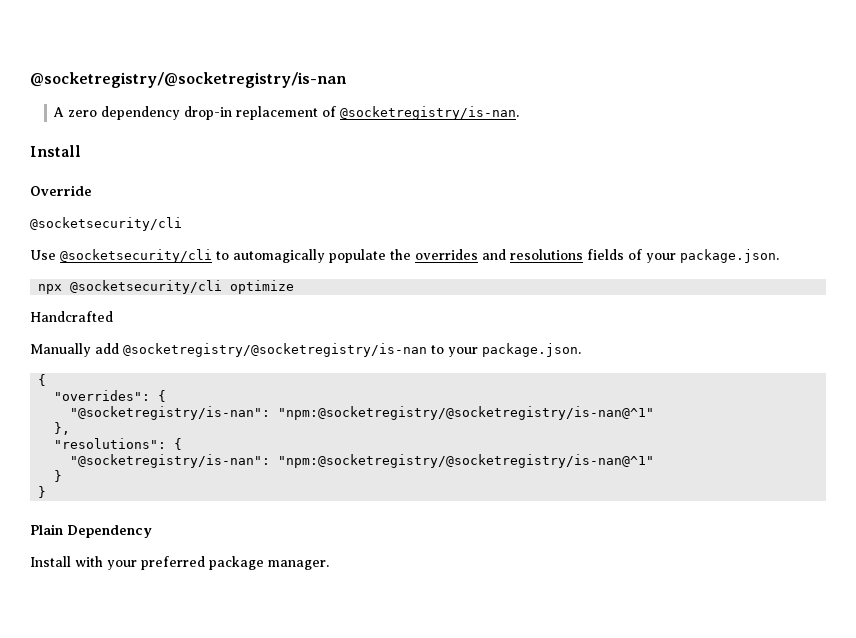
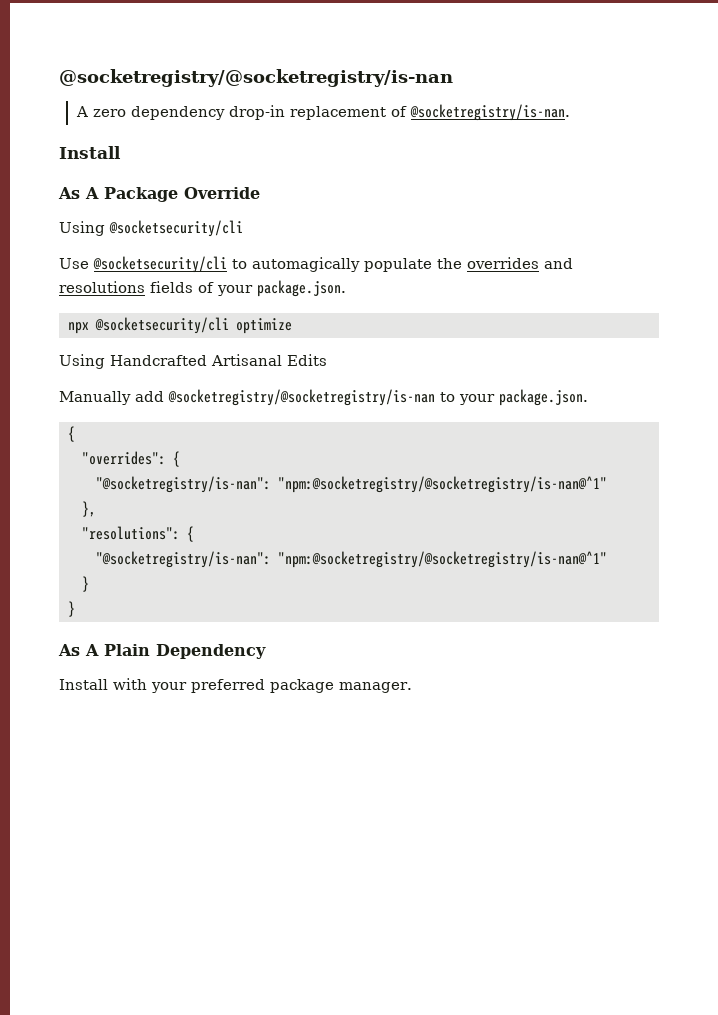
(81, 151) none -> [58,187,178,202] As A Package
(92, 190) none -> [59,221,105,236] Using
(295, 287) none -> [59,354,105,369] Using
(113, 316) none -> [211,354,327,366] Artisanal Edits
(47, 492) none -> [58,644,99,656] As A

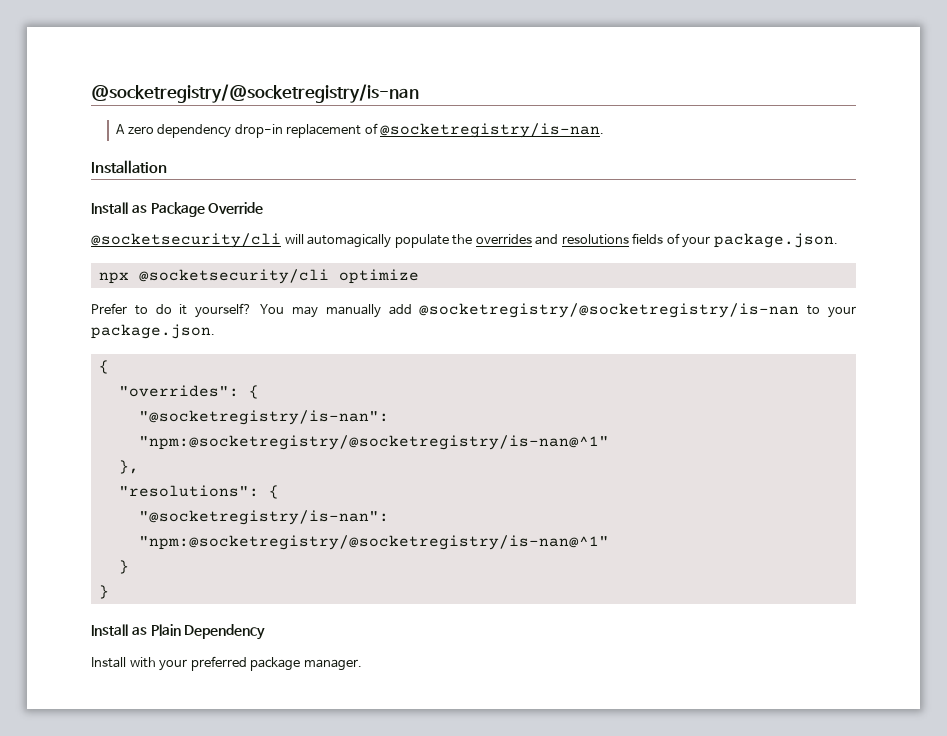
[59,146,121,159] [58,187,99,199] // Install // As A -> [91,160,167,174] [91,202,147,214] // Installation // Install as
[59,220,243,237] [59,256,247,273] Using @socketsecurity/cli // Use @socketsecurity/cli to -> [91,233,304,248] @socketsecurity/cli will
[59,354,327,369] [59,391,131,405] Using Handcrafted Artisanal Edits // Manually -> [91,303,381,318] Prefer to do it yourself? You may manually
[58,644,99,656] As A -> [91,624,147,636] Install as

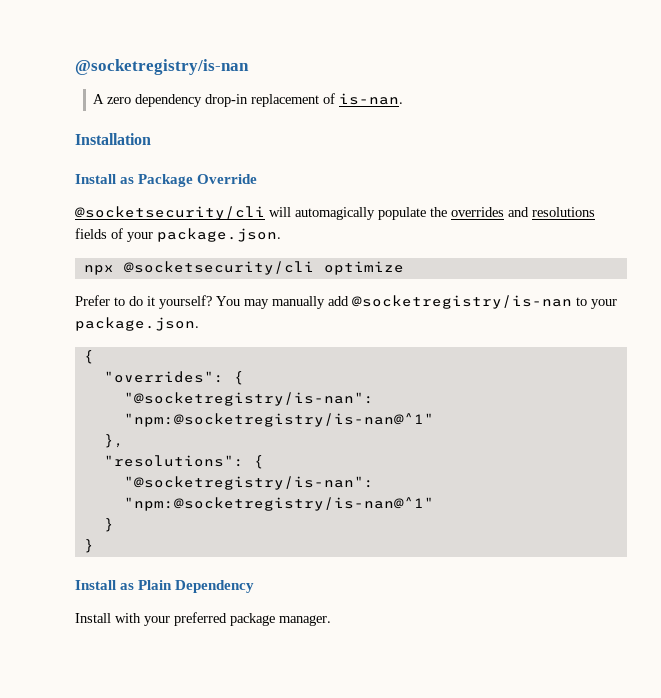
[91,84,419,103] @socketregistry/@socketregistry/is-nan -> [75,59,249,75] @socketregistry/is-nan
[380,123,605,138] @socketregistry/is-nan. -> [339,93,404,105] is-nan.
[419,303,800,318] @socketregistry/@socketregistry/is-nan -> [352,295,572,309] @socketregistry/is-nan
[138,435,609,450] "npm:@socketregistry/@socketregistry/is-nan@^1" -> [123,413,434,427] "npm:@socketregistry/is-nan@^1"
[138,535,609,550] "npm:@socketregistry/@socketregistry/is-nan@^1" -> [123,497,434,511] "npm:@socketregistry/is-nan@^1"

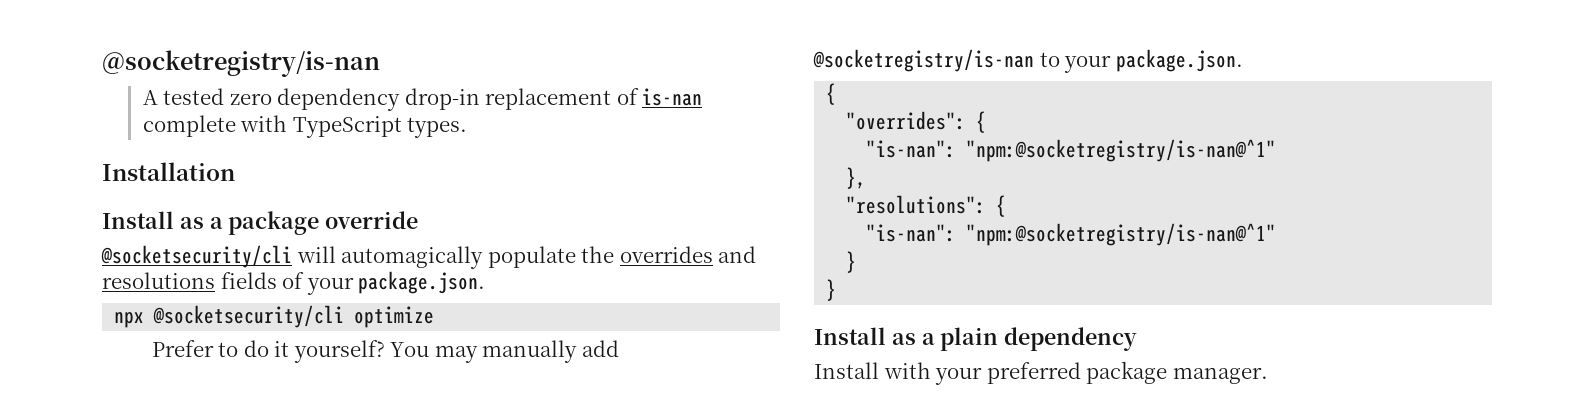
(105, 99) none -> [163,88,225,105] tested
[339,93,404,105] is-nan. -> [642,88,703,106] [142,115,468,138] is-nan complete with TypeScript types.
[138,174,258,187] Package Override -> [209,211,419,235] a package override
[123,392,374,406] "@socketregistry/is-nan": -> [866,140,957,158] "is-nan":
[123,476,374,490] "@socketregistry/is-nan": -> [866,224,957,242] "is-nan":
[138,580,255,593] Plain Dependency -> [921,327,1138,351] a plain dependency

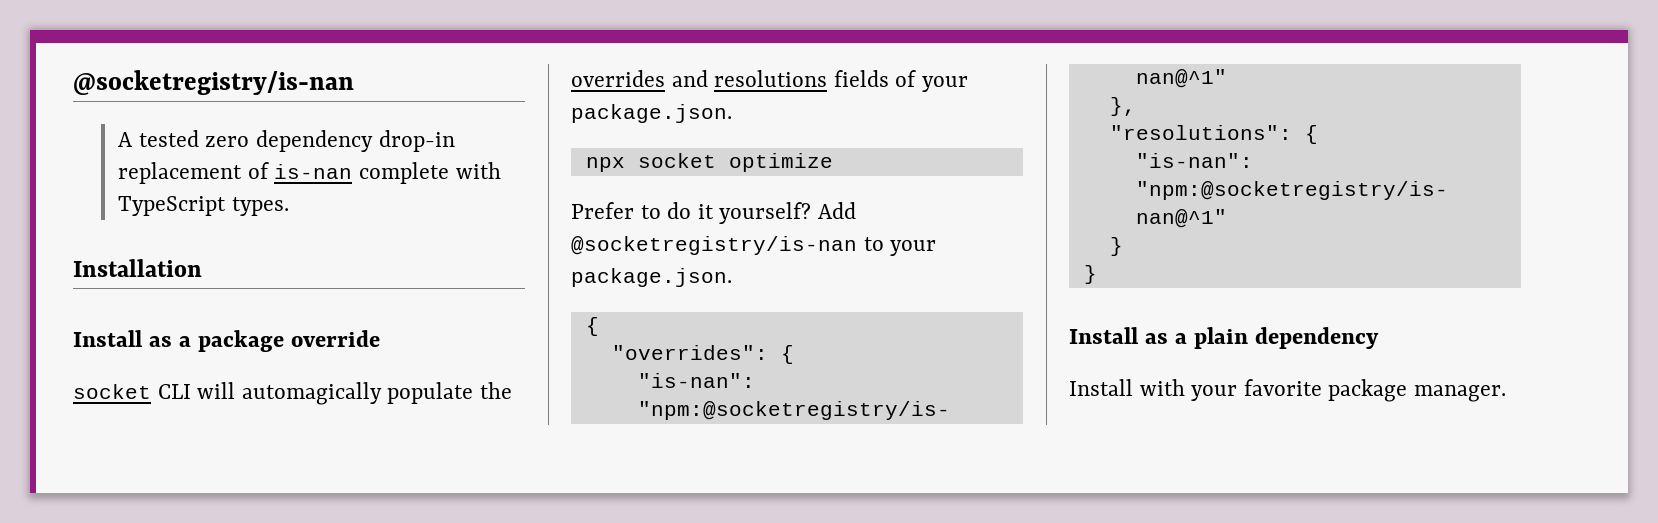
[101,245,292,268] @socketsecurity/cli -> [73,384,191,399] socket CLI
[153,305,345,328] @socketsecurity/cli -> [637,153,716,168] socket
[390,340,619,363] You may manually add -> [818,202,857,219] Add
[986,362,1081,384] preferred -> [1243,379,1322,396] favorite

